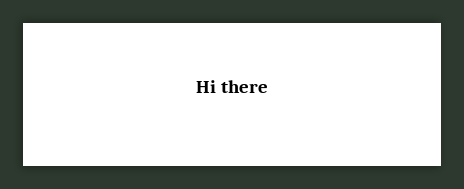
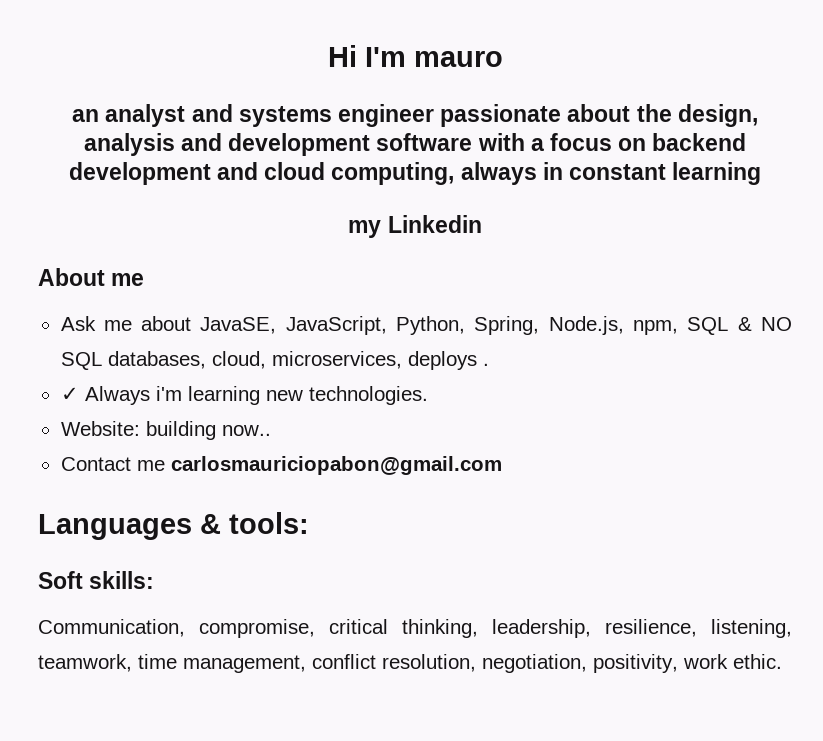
[220,80,268,93] there -> [364,47,503,67] [72,104,758,127] [83,133,747,156] [68,162,762,185] [348,215,482,238] [38,268,145,286] [60,316,793,335] [60,351,489,370] [60,386,428,405] [60,421,271,440] [60,456,502,475] [38,512,309,540] [38,571,155,589] [38,619,792,638] [38,654,782,673] I'm mauro // an analyst and systems engineer passionate about the design, analysis and development software with a focus on backend development and cloud computing, always in constant learning // my Linkedin // About me // Ask me about JavaSE, JavaScript, Python, Spring, Node.js, npm, SQL & NO SQL databases, cloud, microservices, deploys . // ✓ Always i'm learning new technologies. // Website: building now.. // Contact me carlosmauriciopabon@gmail.com // Languages & tools: // Soft skills: // Communication, compromise, critical thinking, leadership, resilience, listening, teamwork, time management, conflict resolution, negotiation, positivity, work ethic.

